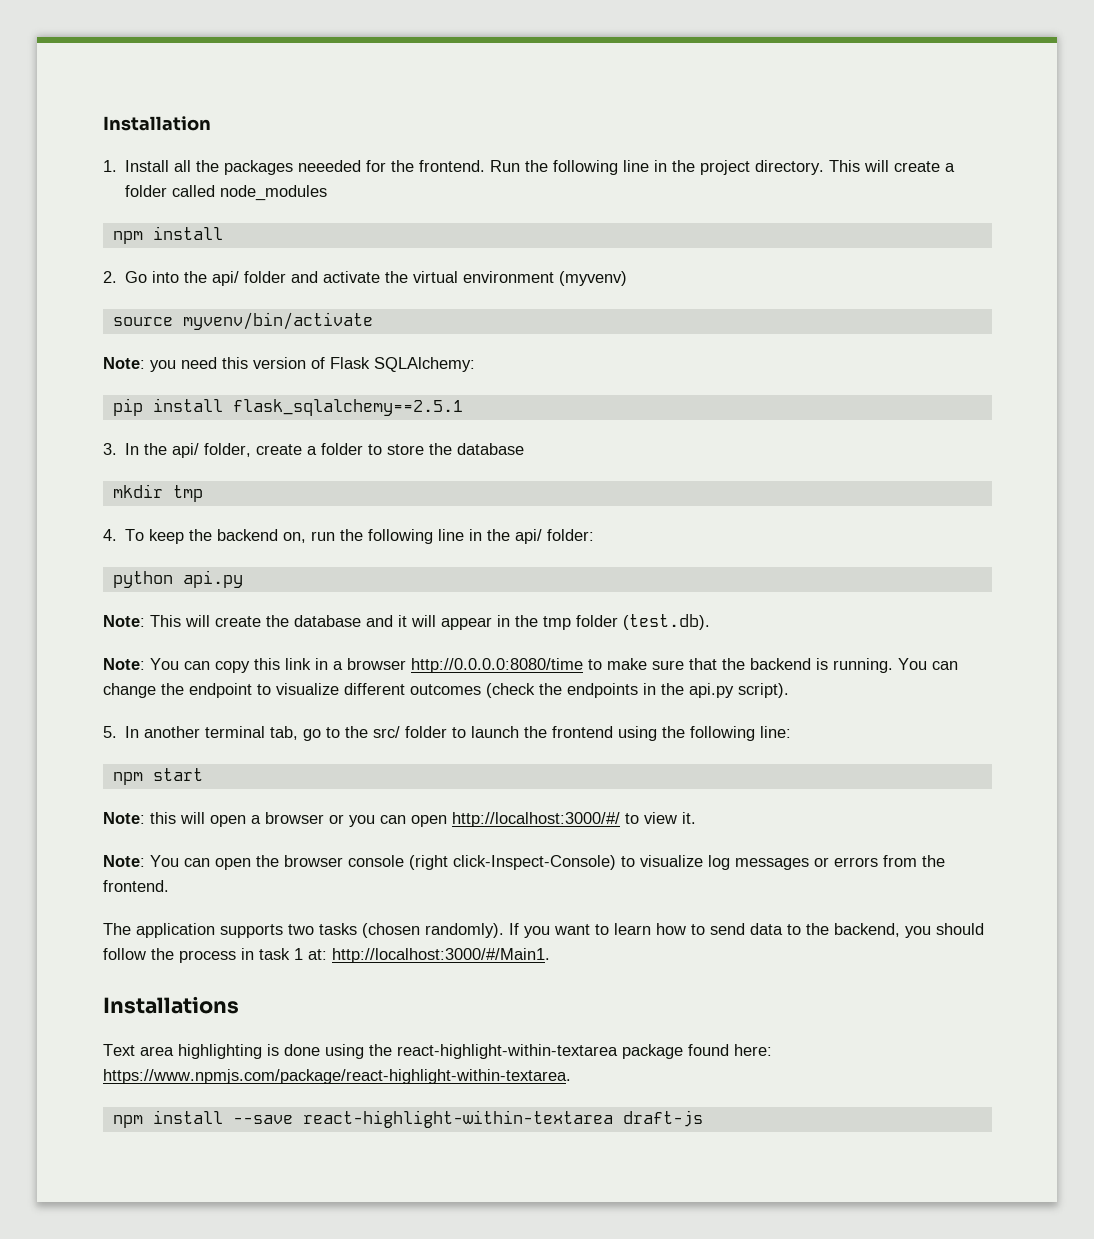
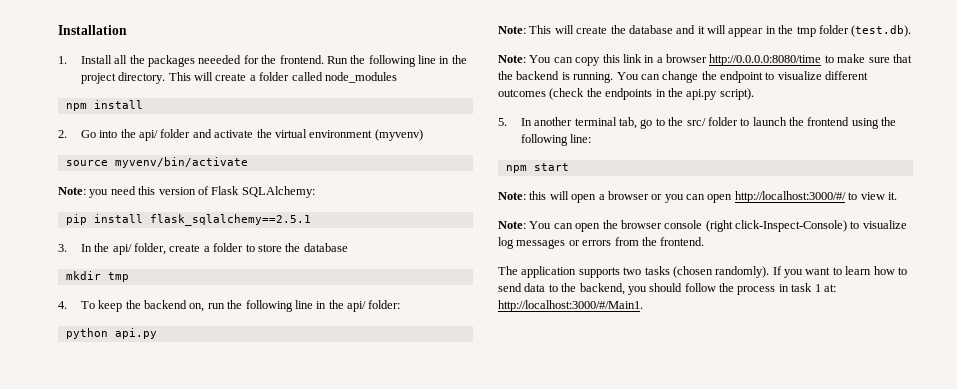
[103,996,239,1014] [103,1044,772,1059] [103,1069,571,1084] [112,1110,703,1128] // Installations // Text area highlighting is done using the react-highlight-within-textarea package found here: https://www.npmjs.com/package/react-highlight-within-textarea. // npm install --save react-highlight-within-textarea draft-js -> (643, 306) none

